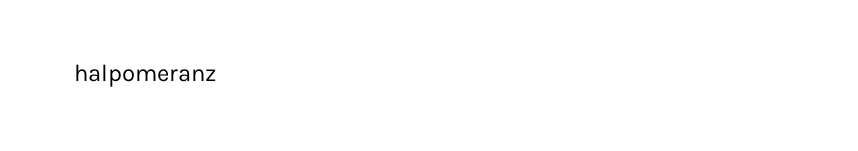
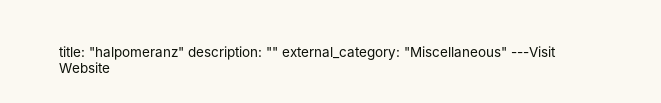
[74,64,216,87] halpomeranz -> [59,46,556,60] [59,62,110,73] title: "halpomeranz" description: "" external_category: "Miscellaneous" ---Visit Website

